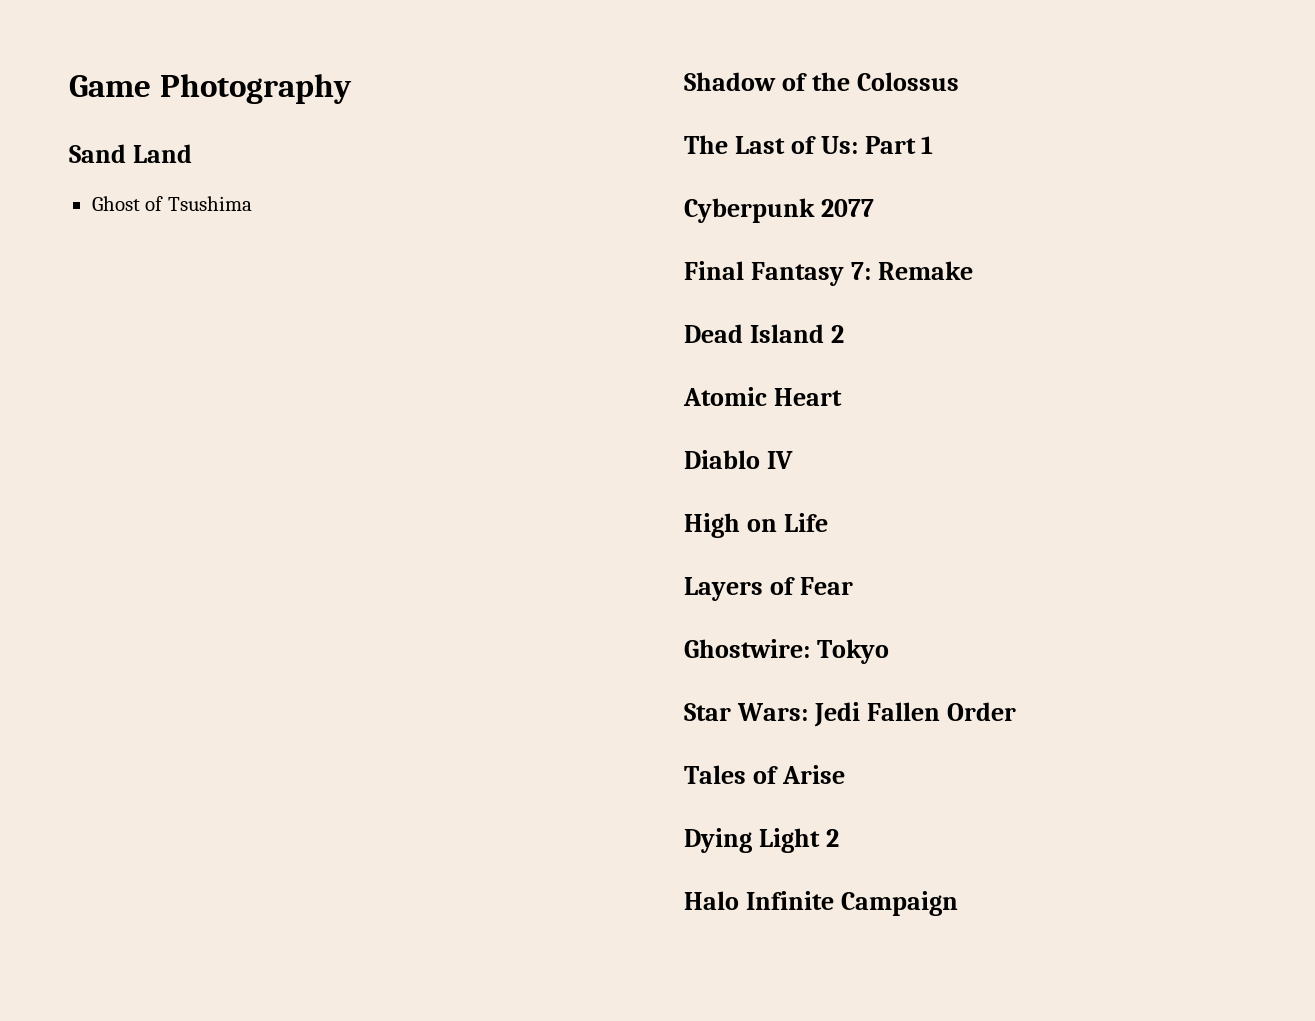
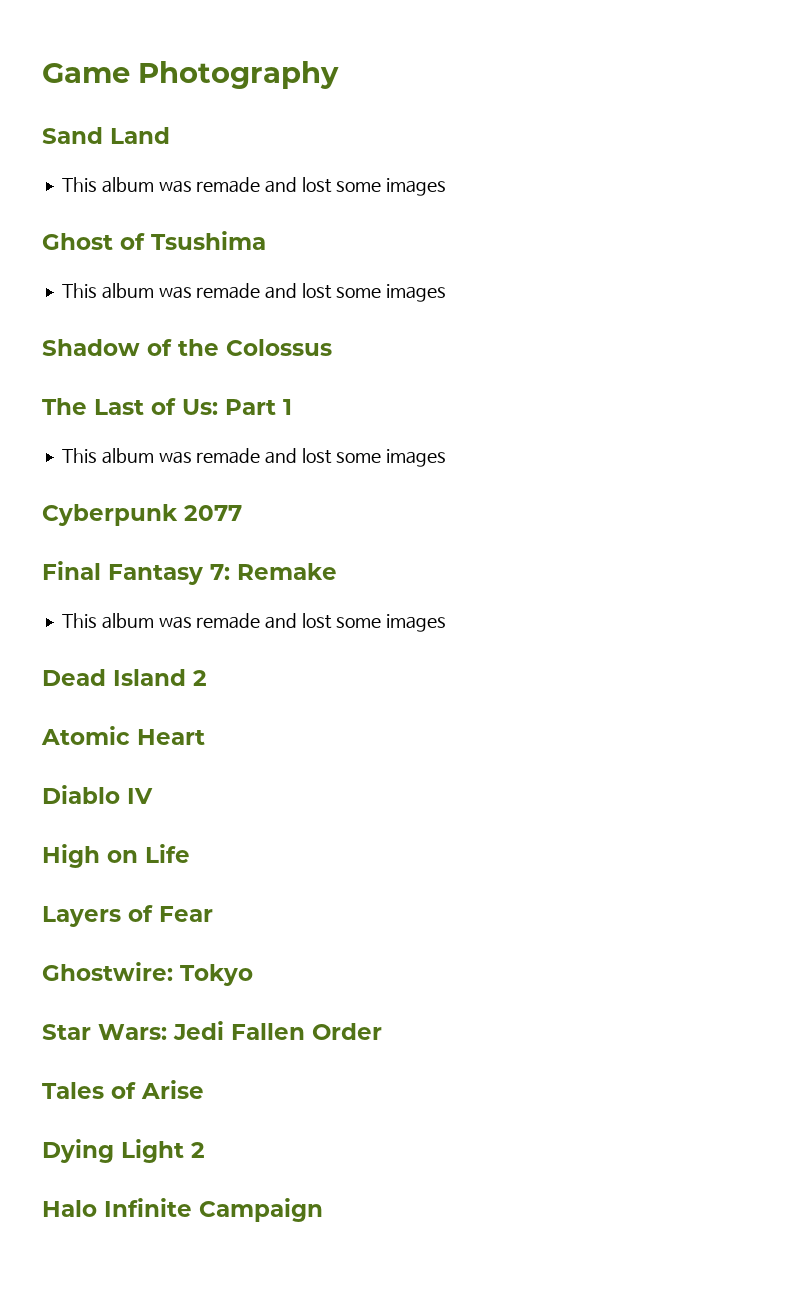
[91,196,252,211] Ghost of Tsushima -> [61,177,446,196] [42,231,266,250] [61,283,446,302] This album was remade and lost some images // Ghost of Tsushima // This album was remade and lost some images
(934, 145) none -> [61,448,446,467] // This album was remade and lost some images
(973, 270) none -> [61,613,446,632] // This album was remade and lost some images

